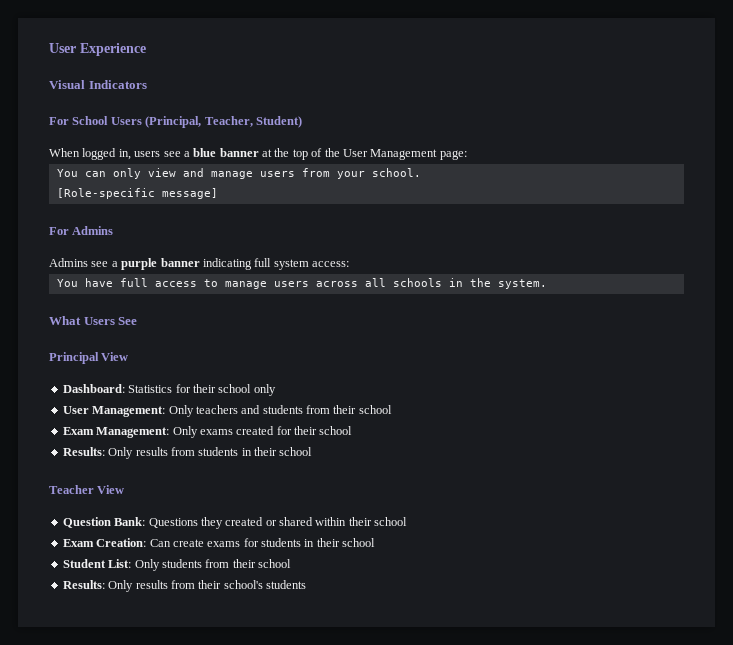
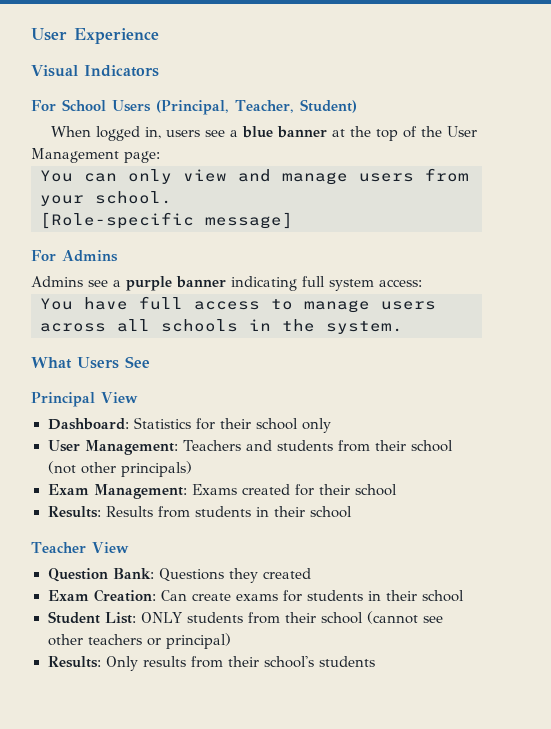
[168,405,238,417] Only teachers -> [182,440,242,451] Teachers
(392, 409) none -> [47,461,192,477] (not other principals)
[172,426,233,438] Only exams -> [191,484,237,495] Exams
[108,447,168,459] Only results -> [105,506,153,517] Results
[265,517,408,526] or shared within their school -> (311, 573) none
[134,559,291,571] Only students from their school -> [140,611,444,624] [47,633,231,649] ONLY students from their school (cannot see other teachers or principal)

